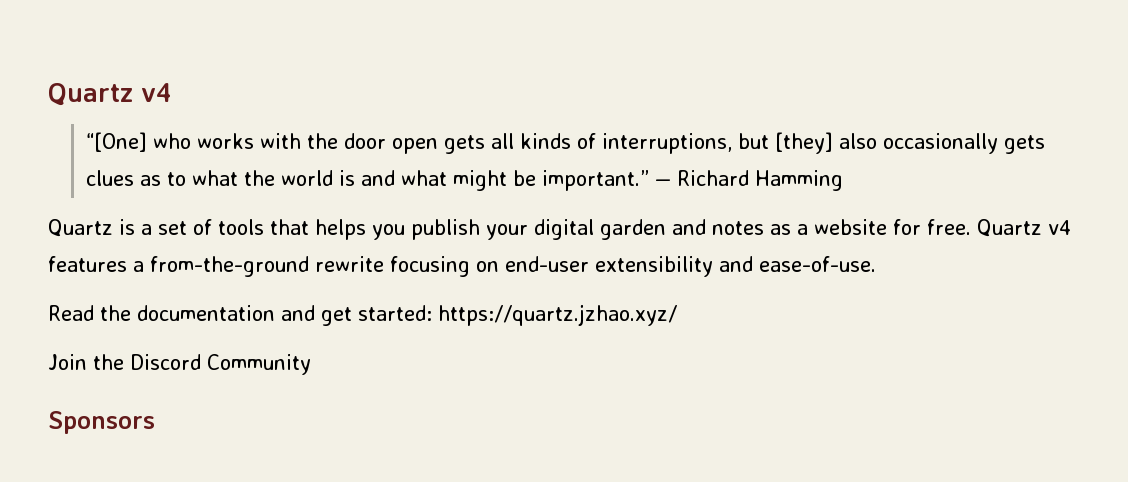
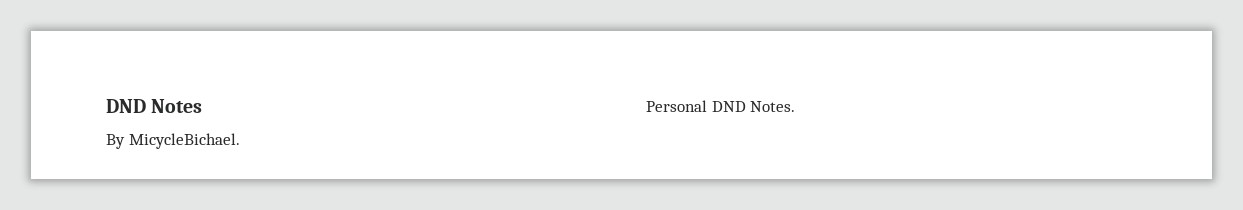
[48,83,171,106] [86,132,1046,154] [86,170,844,191] [48,219,1071,240] [48,256,876,277] [48,304,677,326] [48,354,311,375] [48,411,155,434] Quartz v4 // “[One] who works with the door open gets all kinds of interruptions, but [they] also occasionally gets clues as to what the world is and what might be important.” — Richard Hamming // Quartz is a set of tools that helps you publish your digital garden and notes as a website for free. Quartz v4 features a from-the-ground rewrite focusing on end-user extensibility and ease-of-use. // Read the documentation and get started: https://quartz.jzhao.xyz/ // Join the Discord Community // Sponsors -> [106,99,203,113] [106,133,240,149] [646,100,796,112] DND Notes // By MicycleBichael. // Personal DND Notes.

